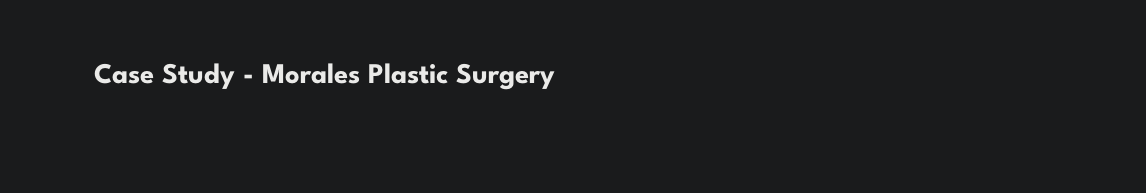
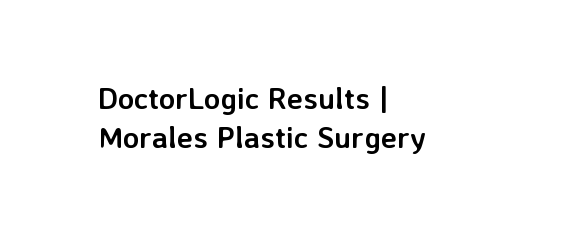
[94,63,254,89] Case Study - -> [98,86,389,115] DoctorLogic Results |

